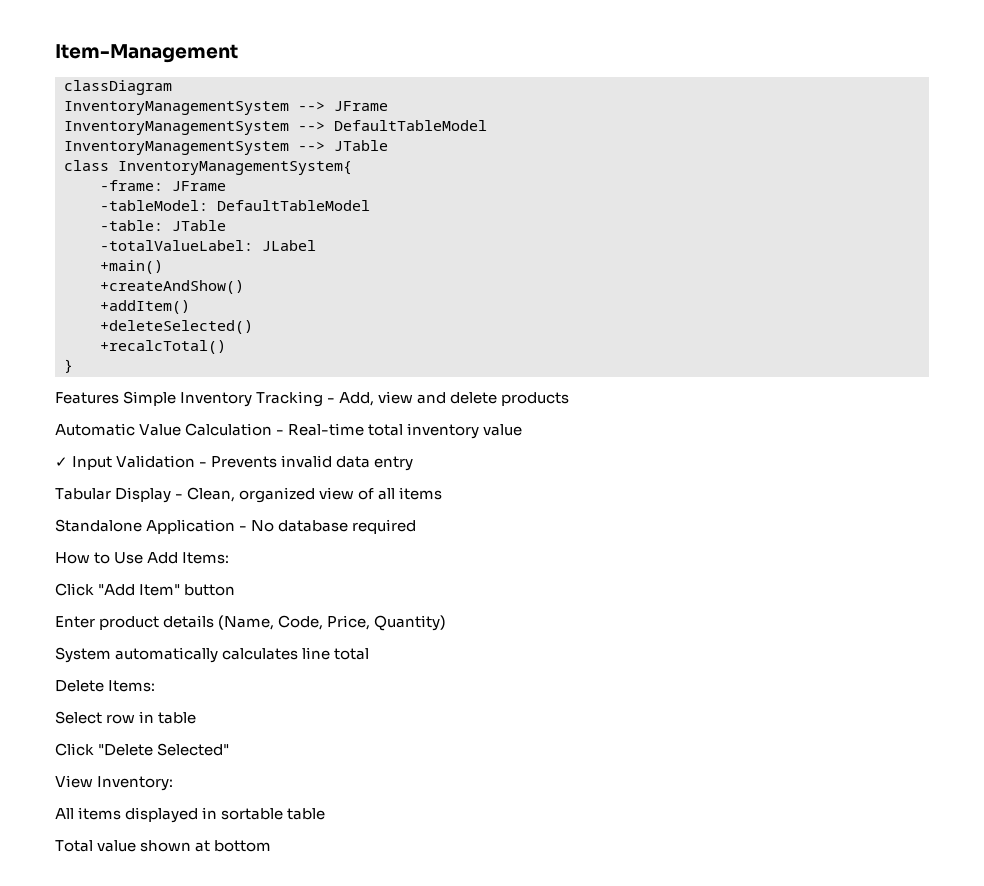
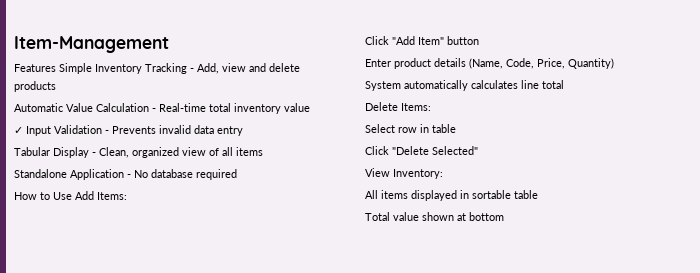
[64,80,172,95] [64,101,388,115] [64,120,487,135] [64,140,388,155] [64,160,352,175] [100,180,226,191] [100,200,370,211] [100,220,226,231] [100,240,316,251] [100,260,163,274] [100,280,244,294] [100,300,190,314] [100,320,253,334] [100,340,226,354] [64,359,73,373] // classDiagram // InventoryManagementSystem --> JFrame // InventoryManagementSystem --> DefaultTableModel // InventoryManagementSystem --> JTable // class InventoryManagementSystem{ // -frame: JFrame // -tableModel: DefaultTableModel // -table: JTable // -totalValueLabel: JLabel // +main() // +createAndShow() // +addItem() // +deleteSelected() // +recalcTotal() // } -> (169, 44) none

